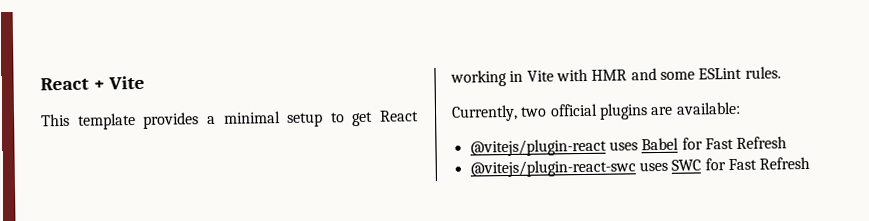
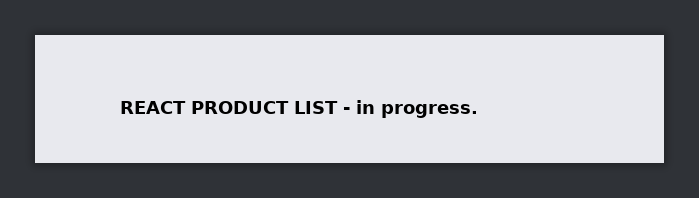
[40,75,145,91] [41,110,419,130] [450,66,781,87] [451,101,741,122] [469,136,788,157] [469,156,811,178] React + Vite // This template provides a minimal setup to get React working in Vite with HMR and some ESLint rules. // Currently, two official plugins are available: // @vitejs/plugin-react uses Babel for Fast Refresh // @vitejs/plugin-react-swc uses SWC for Fast Refresh -> [120,100,478,118] REACT PRODUCT LIST - in progress.

